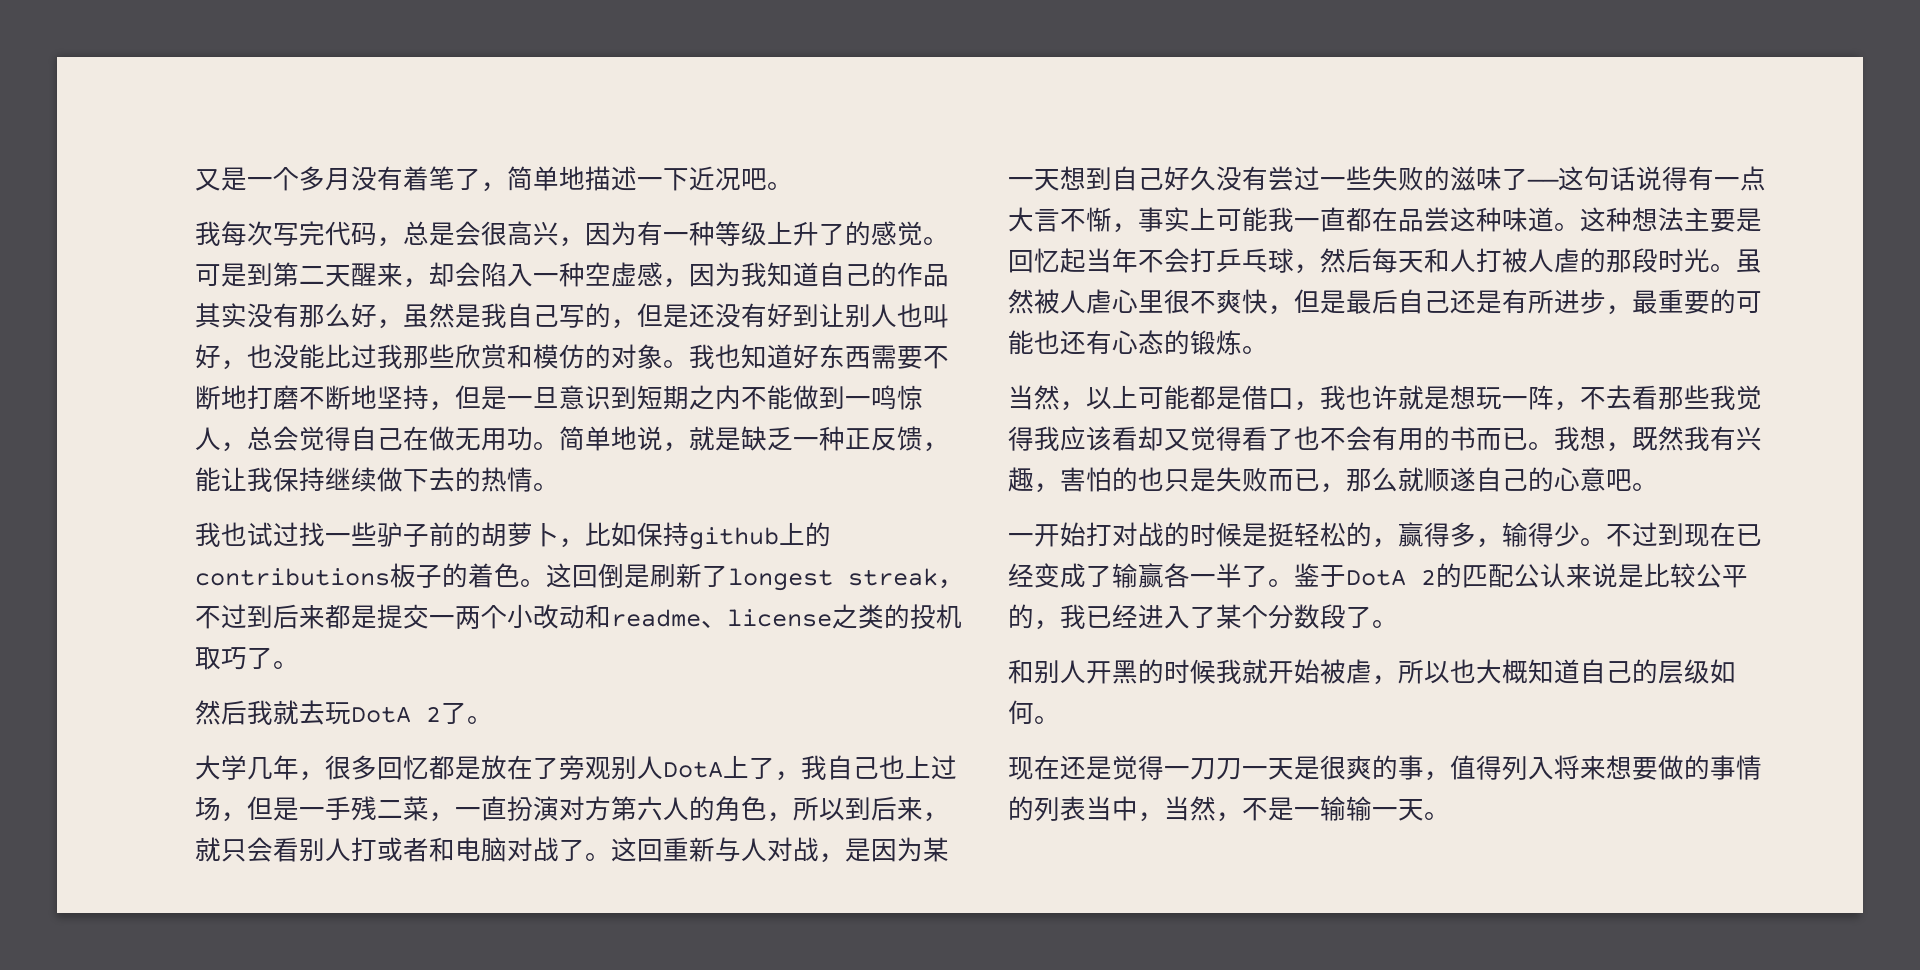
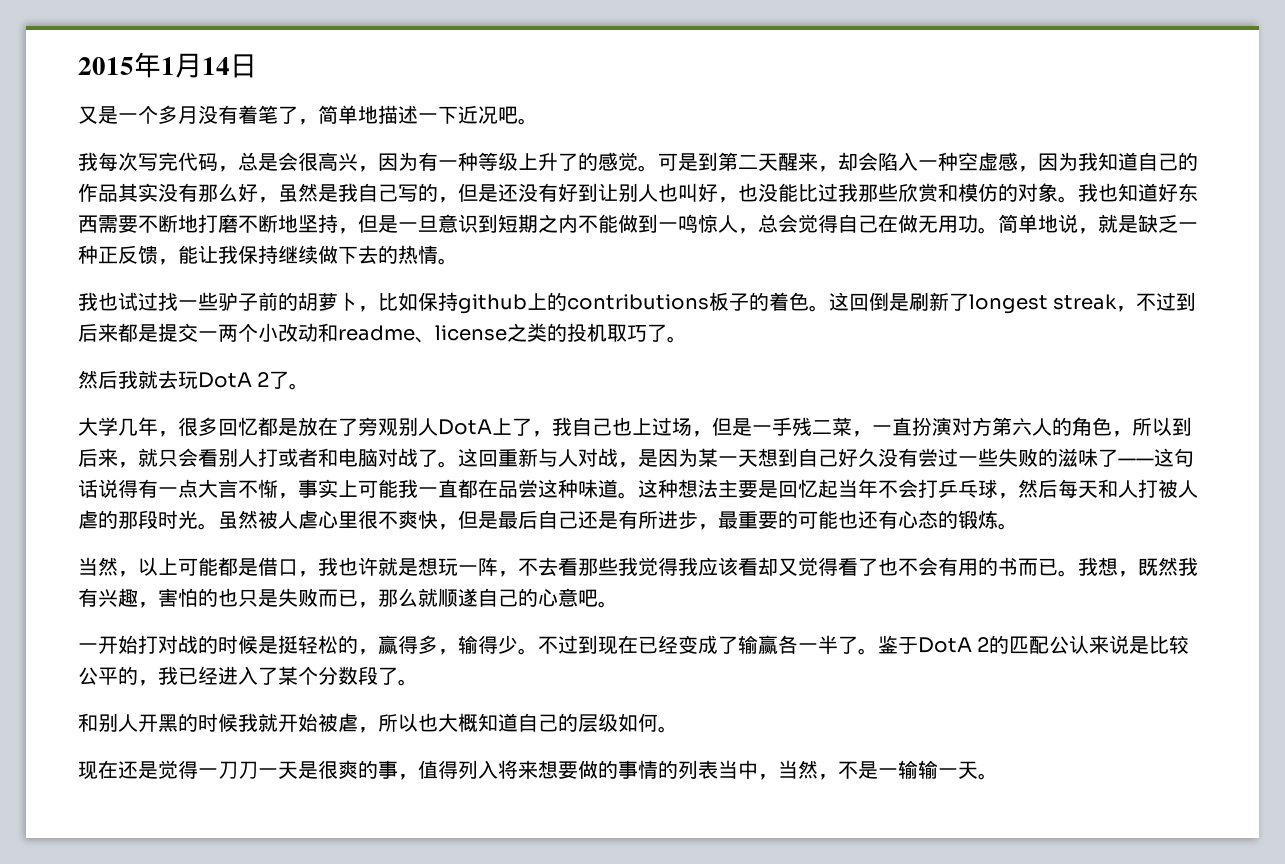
(195, 180) none -> [78,52,257,78] 2015年1月14日 //

